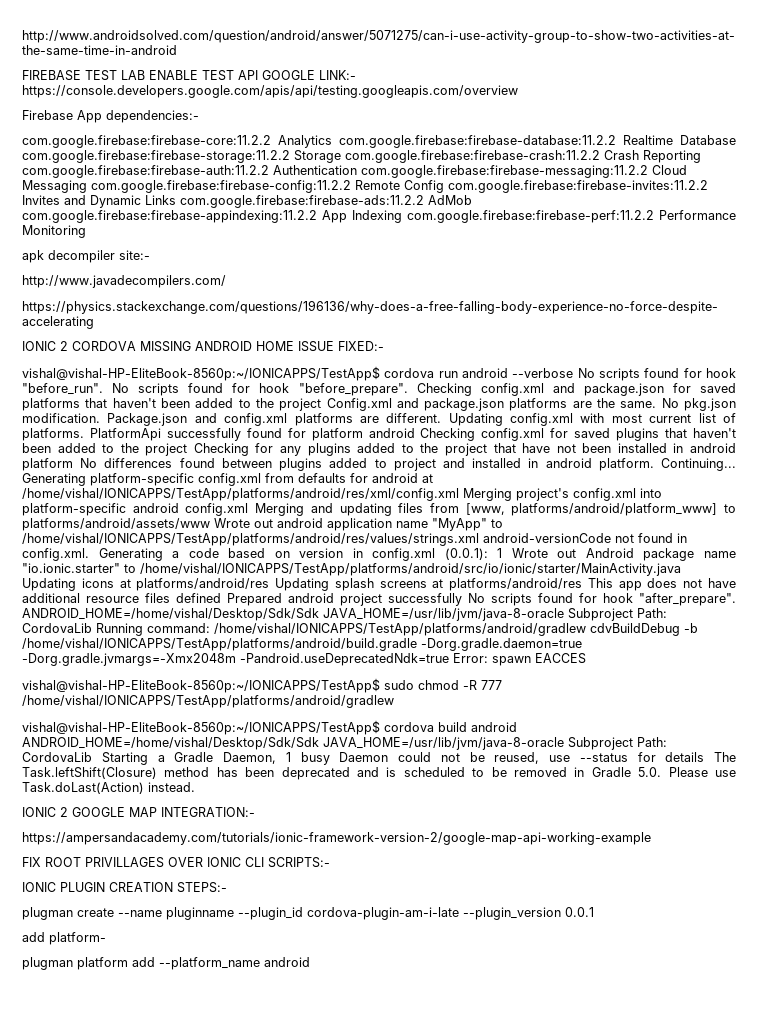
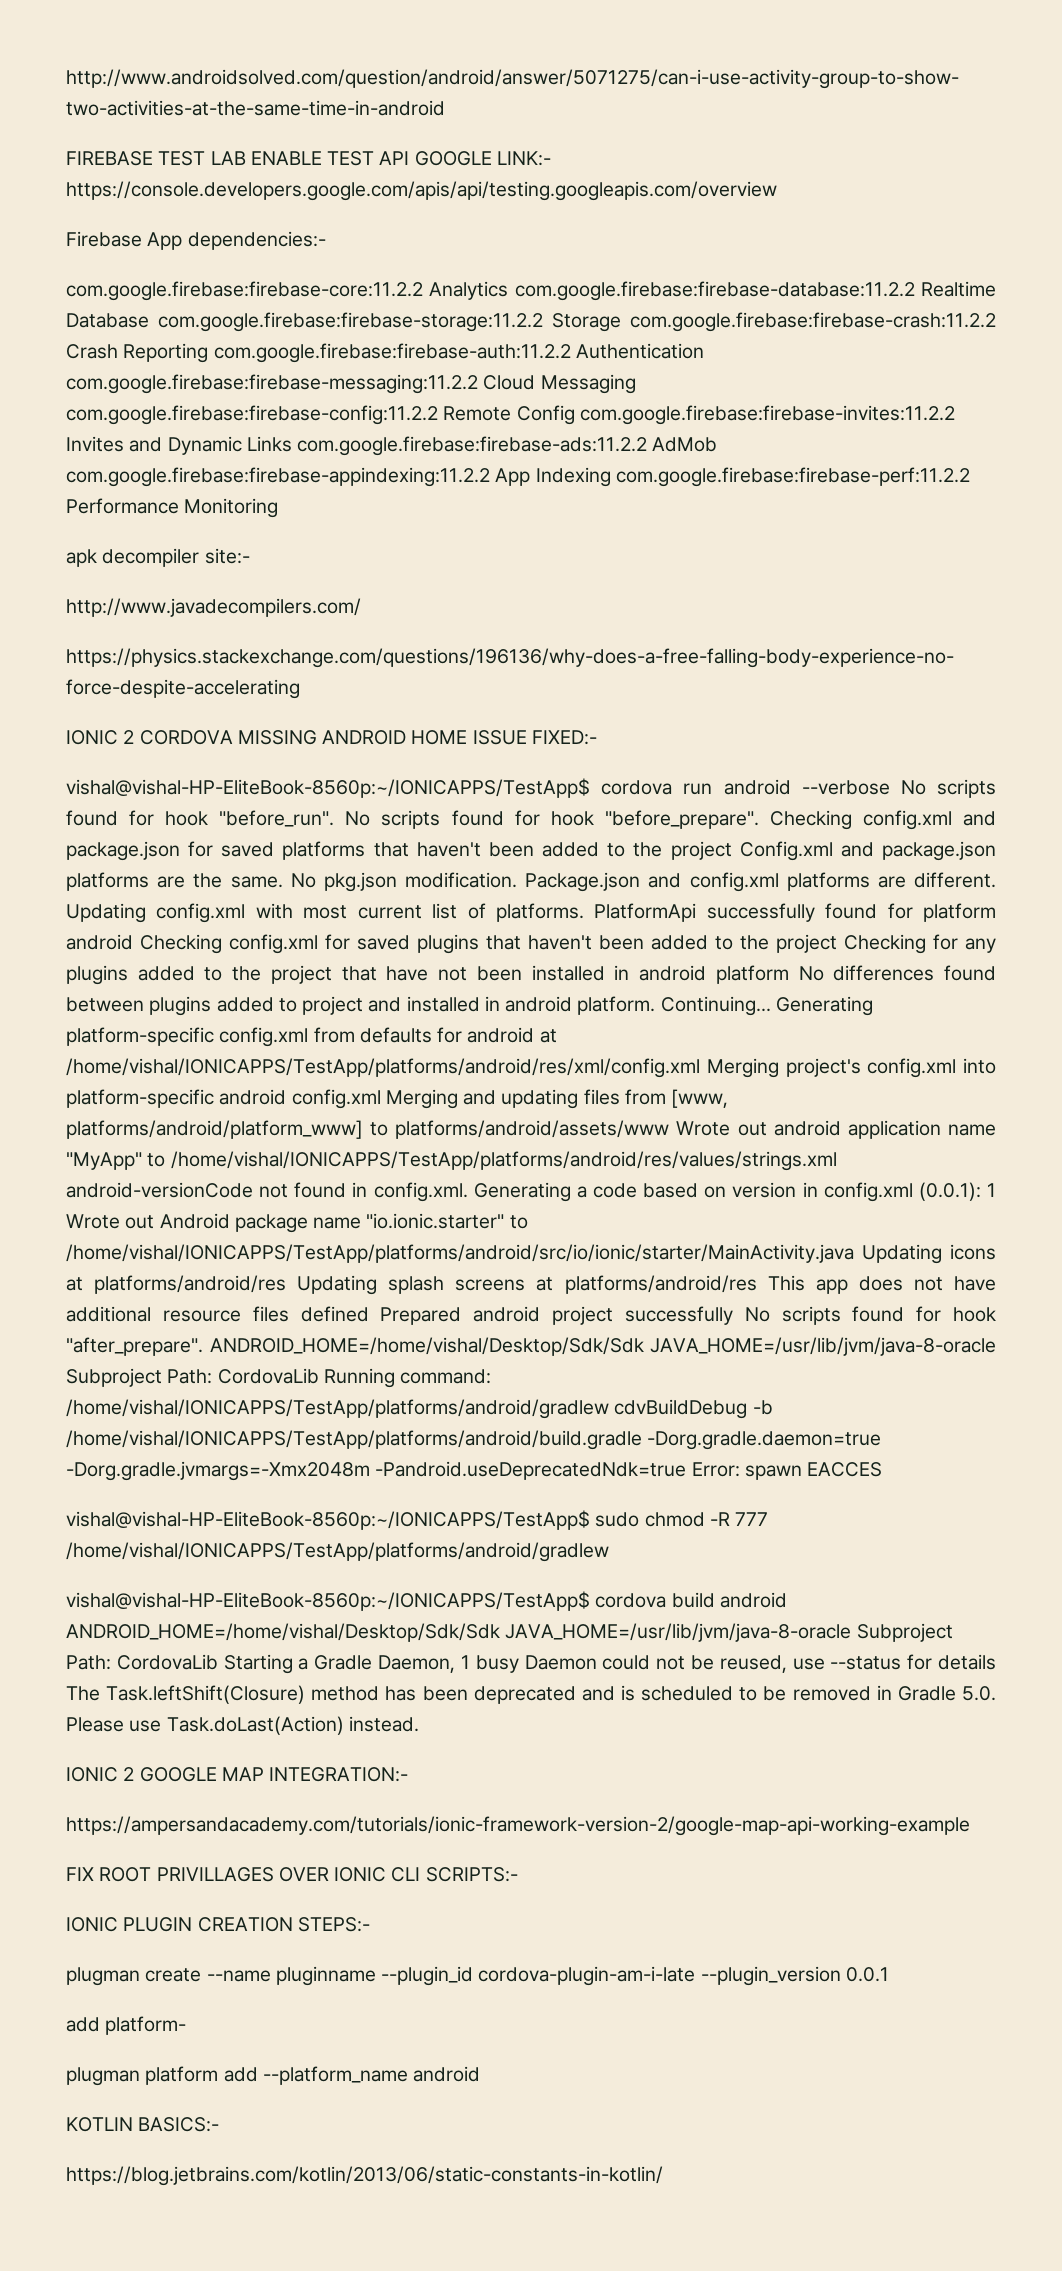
(310, 962) none -> [66,2117,220,2132] [66,2166,663,2186] // KOTLIN BASICS:- // https://blog.jetbrains.com/kotlin/2013/06/static-constants-in-kotlin/

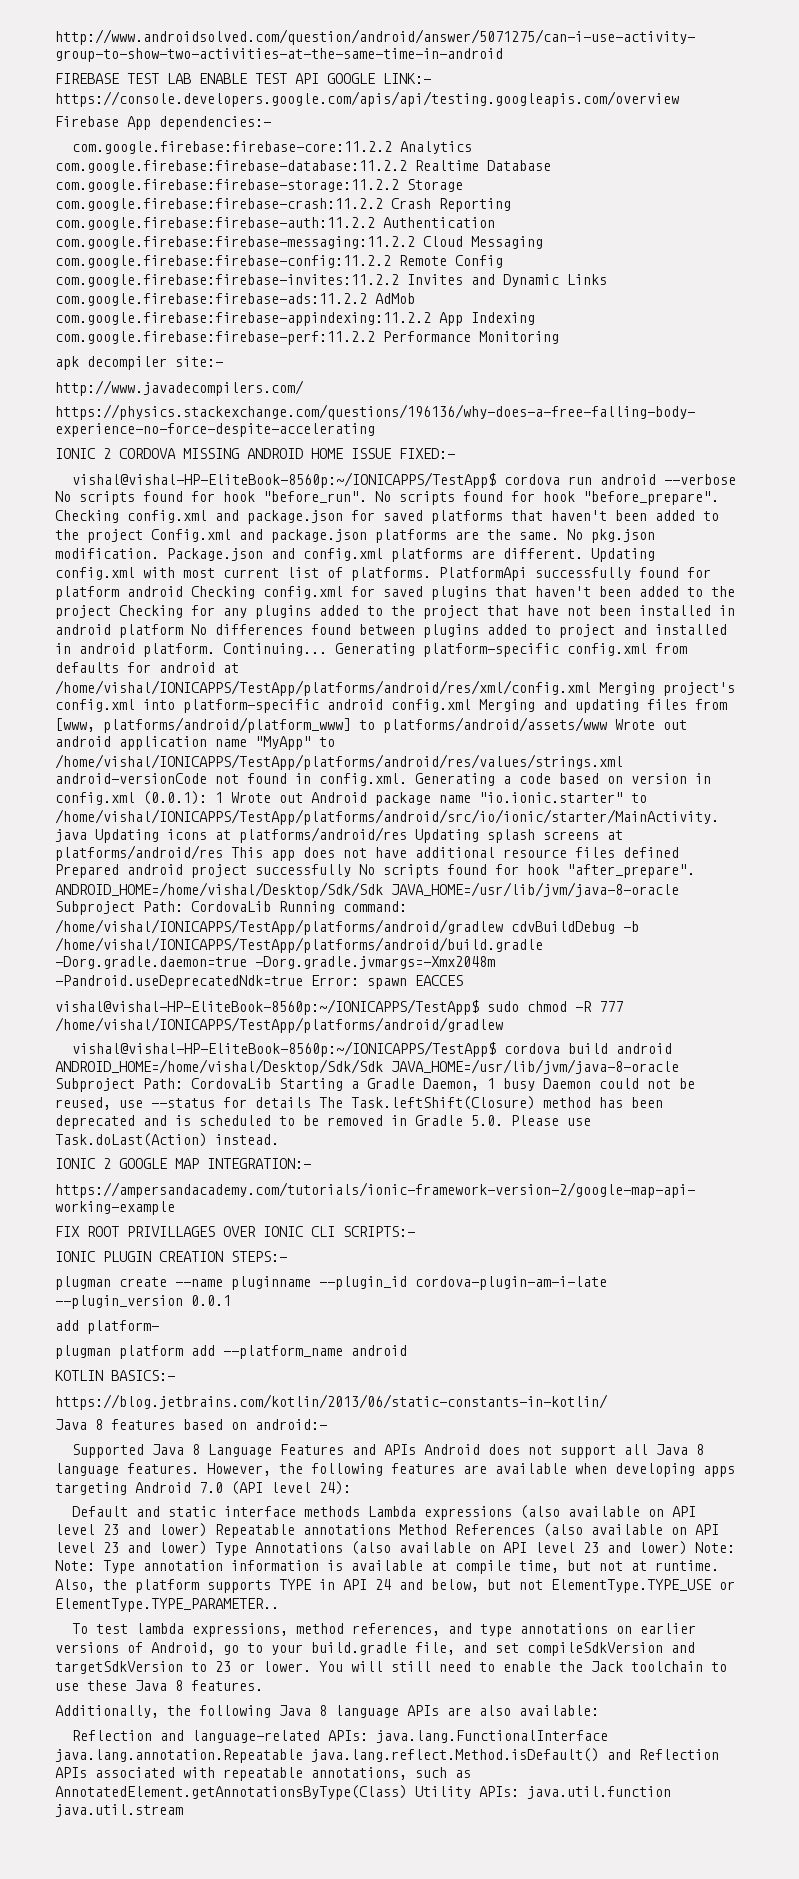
(663, 2176) none -> [55,1419,327,1430] [71,1444,704,1458] [55,1463,735,1477] [55,1481,351,1495] [71,1505,696,1520] [55,1523,719,1538] [55,1541,735,1556] [55,1560,719,1574] [55,1579,735,1593] [55,1598,279,1612] [71,1623,696,1637] [55,1642,695,1656] [55,1661,727,1674] [55,1680,263,1691] [55,1705,599,1718] [71,1730,608,1743] [55,1748,719,1763] [55,1767,471,1781] [55,1785,671,1800] [55,1804,183,1817] // Java 8 features based on android:- // Supported Java 8 Language Features and APIs Android does not support all Java 8 language features. However, the following features are available when developing apps targeting Android 7.0 (API level 24): // Default and static interface methods Lambda expressions (also available on API level 23 and lower) Repeatable annotations Method References (also available on API level 23 and lower) Type Annotations (also available on API level 23 and lower) Note: Note: Type annotation information is available at compile time, but not at runtime. Also, the platform supports TYPE in API 24 and below, but not ElementType.TYPE_USE or ElementType.TYPE_PARAMETER.. // To test lambda expressions, method references, and type annotations on earlier versions of Android, go to your build.gradle file, and set compileSdkVersion and targetSdkVersion to 23 or lower. You will still need to enable the Jack toolchain to use these Java 8 features. // Additionally, the following Java 8 language APIs are also available: // Reflection and language-related APIs: java.lang.FunctionalInterface java.lang.annotation.Repeatable java.lang.reflect.Method.isDefault() and Reflection APIs associated with repeatable annotations, such as AnnotatedElement.getAnnotationsByType(Class) Utility APIs: java.util.function java.util.stream

